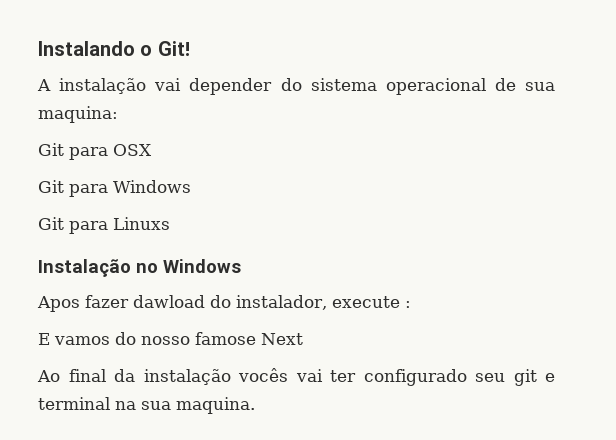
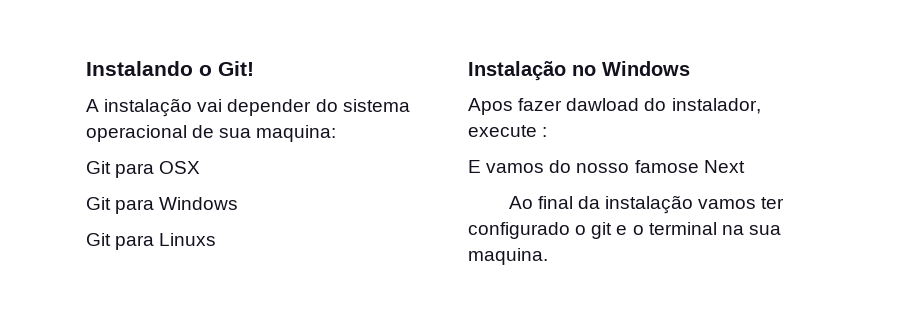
[238,368,323,382] vocês vai -> [698,199,757,209] vamos
[475,373,505,382] seu -> [575,225,587,235] o
(555, 377) none -> [632,225,644,235] o

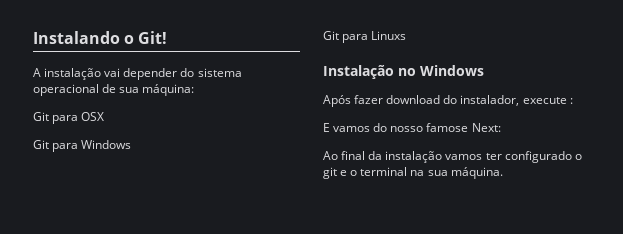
[256,125,337,142] maquina: -> [142,84,195,96] máquina:
[468,98,640,115] Apos fazer dawload -> [323,95,441,107] Após fazer download
[703,160,745,173] Next -> [471,123,501,132] Next:
[468,248,548,265] maquina. -> [450,167,503,179] máquina.

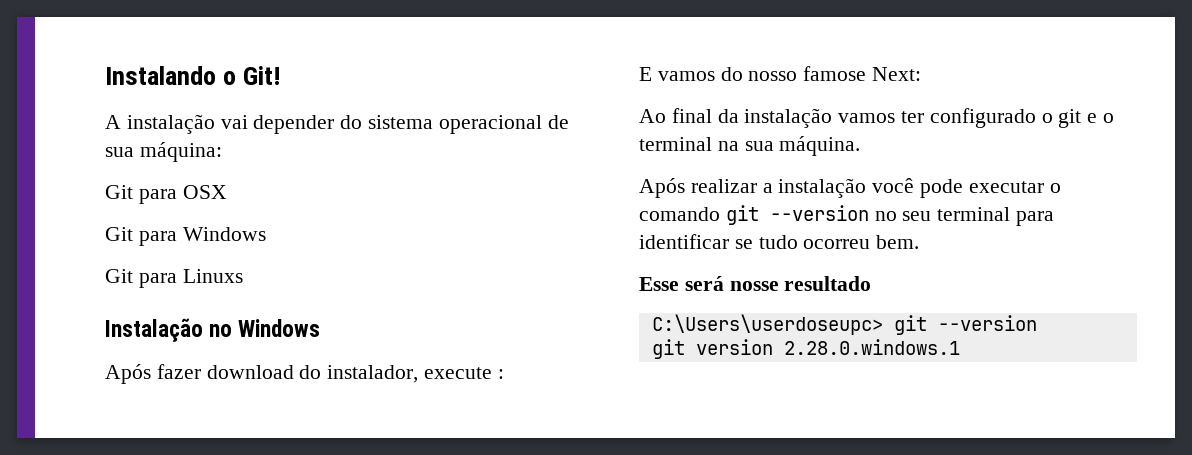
(503, 173) none -> [639,178,1061,198] [639,205,1055,226] [639,234,920,249] [639,276,872,291] [651,314,1037,335] [651,339,960,359] // Após realizar a instalação você pode executar o comando git --version no seu terminal para identificar se tudo ocorreu bem. // Esse será nosse resultado // C:\Users\userdoseupc> git --version // git version 2.28.0.windows.1

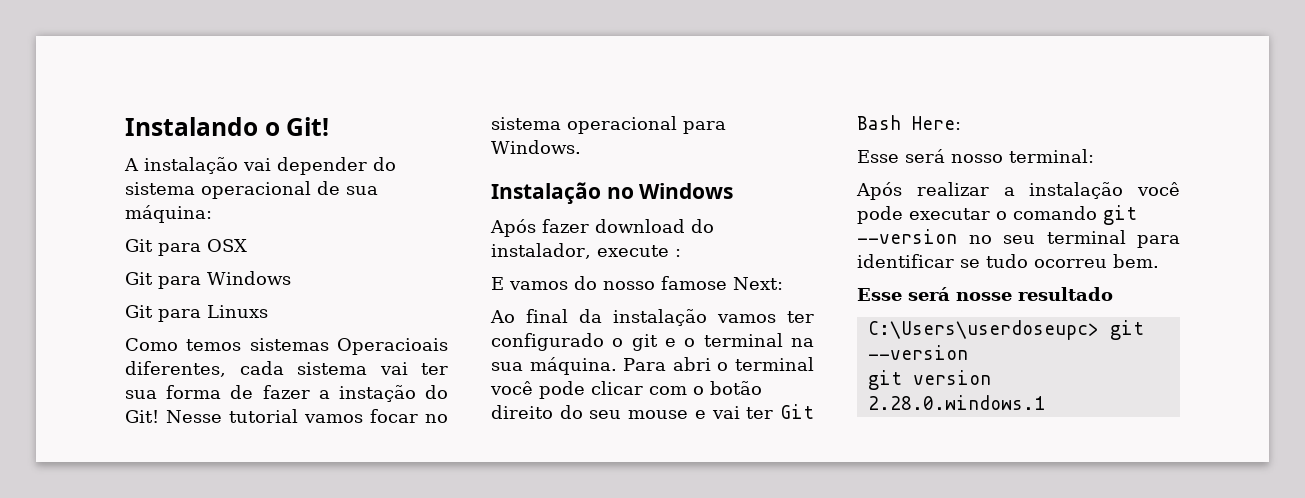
(243, 276) none -> [125,338,448,355] [125,361,448,377] [125,385,448,402] [125,409,448,423] [491,116,726,134] [491,140,581,154] // Como temos sistemas Operacioais diferentes, cada sistema vai ter sua forma de fazer a instação do Git! Nesse tutorial vamos focar no sistema operacional para Windows.
(861, 146) none -> [623,357,814,371] [490,381,762,399] [491,404,814,419] [857,115,961,130] [857,149,1094,163] Para abri o terminal você pode clicar com o botão direito do seu mouse e vai ter Git Bash Here: // Esse será nosso terminal:

